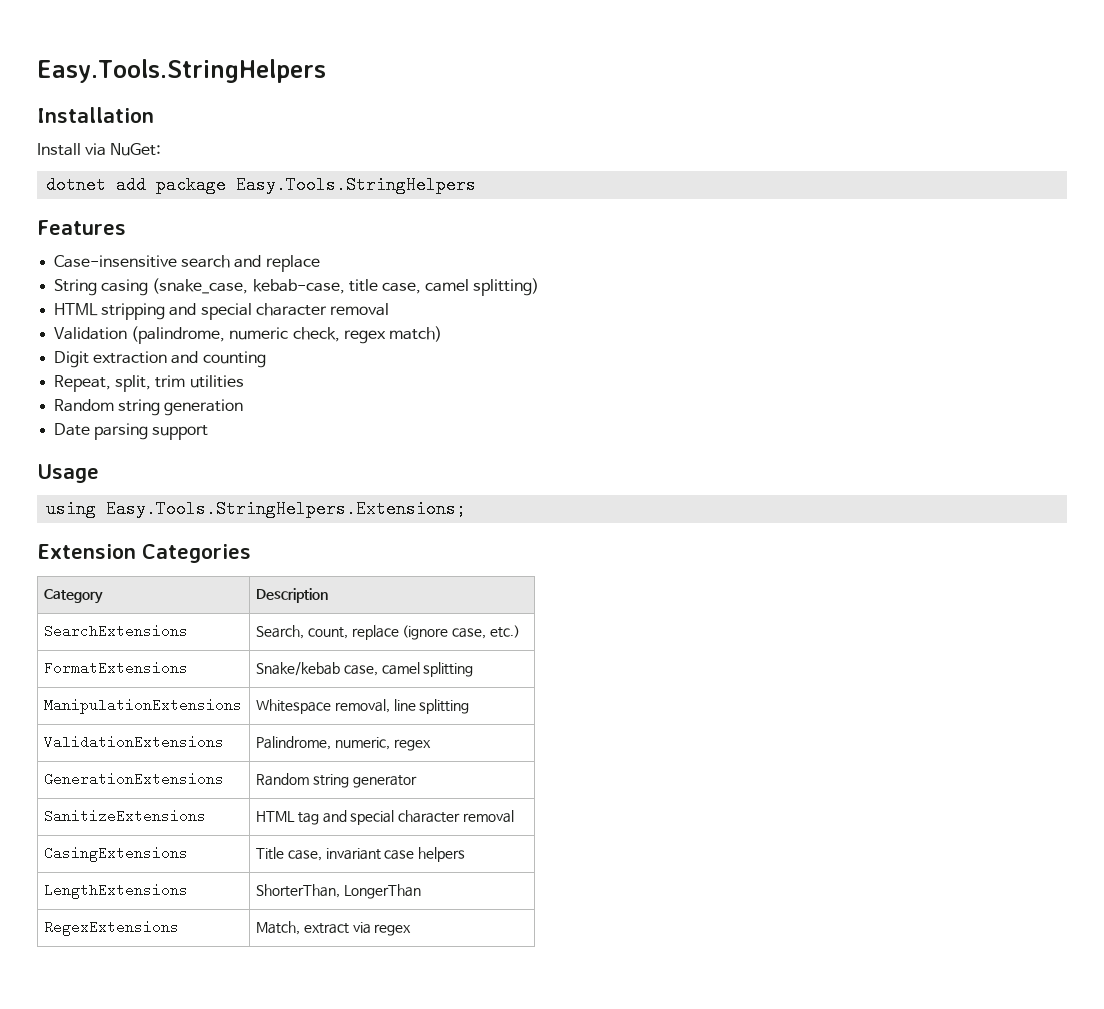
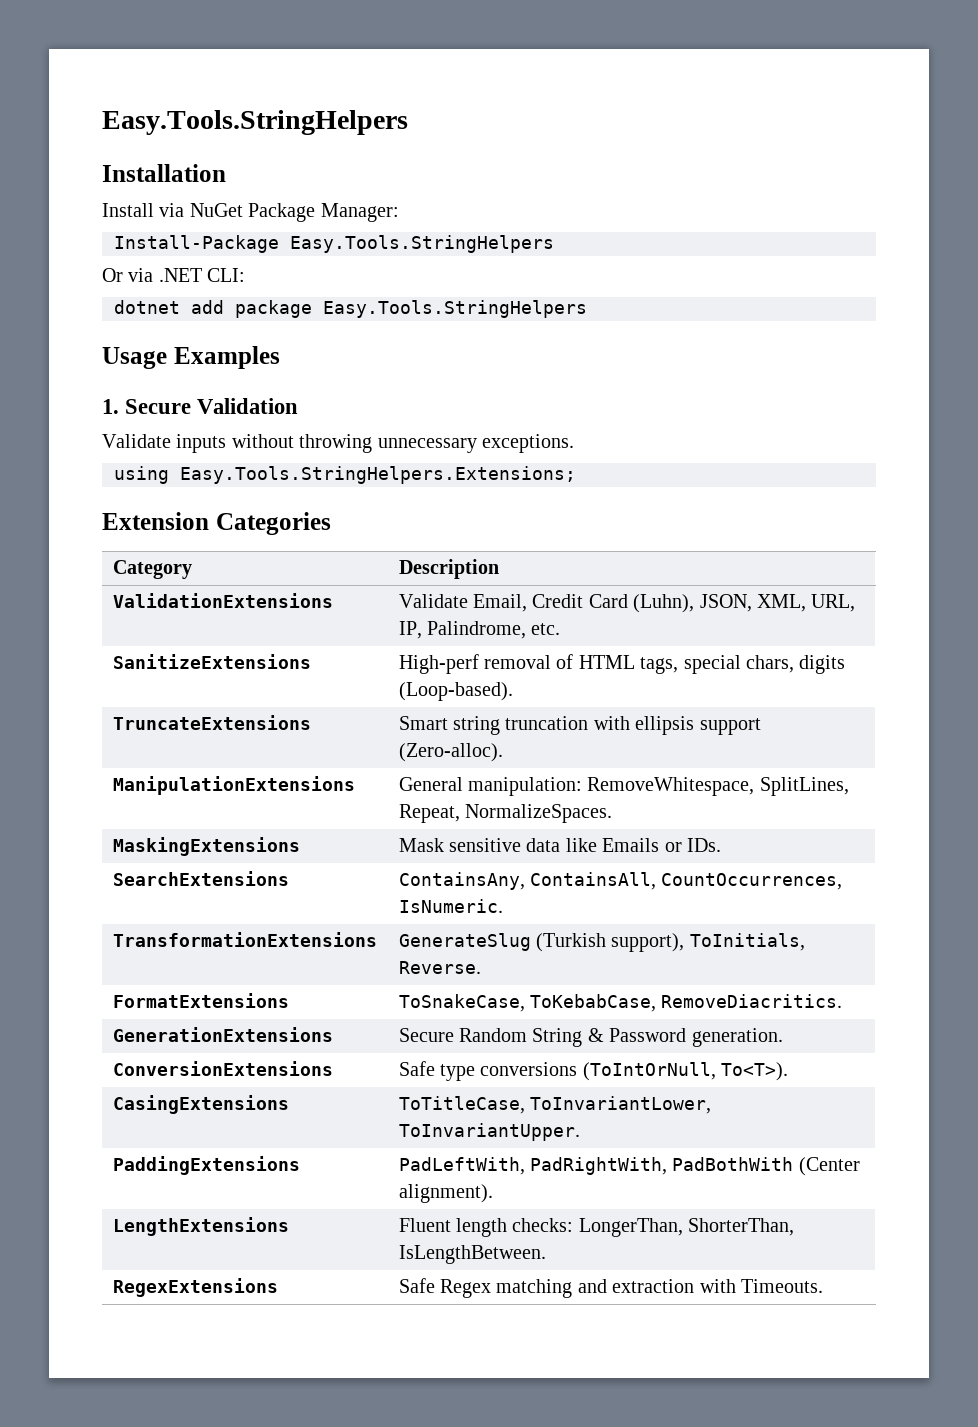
[110,143,162,156] [46,176,477,194] [37,220,126,235] [54,255,320,272] [54,278,540,296] [54,303,389,320] [54,326,442,344] [54,351,266,368] [54,375,244,392] [54,399,244,416] [54,423,209,440] [37,464,99,483] NuGet: // dotnet add package Easy.Tools.StringHelpers // Features // Case-insensitive search and replace // String casing (snake_case, kebab-case, title case, camel splitting) // HTML stripping and special character removal // Validation (palindrome, numeric check, regex match) // Digit extraction and counting // Repeat, split, trim utilities // Random string generation // Date parsing support // Usage -> [189,203,399,222] [114,235,554,253] [102,268,246,282] [114,300,587,318] [102,346,280,369] [102,398,299,414] [102,434,574,453] NuGet Package Manager: // Install-Package Easy.Tools.StringHelpers // Or via .NET CLI: // dotnet add package Easy.Tools.StringHelpers // Usage Examples // 1. Secure Validation // Validate inputs without throwing unnecessary exceptions.
[43,624,188,638] [255,625,520,640] [43,661,188,675] [255,662,474,677] [43,698,242,714] [255,699,470,714] [43,735,224,749] [255,736,431,751] [43,772,224,786] [255,773,417,788] [43,809,206,823] [255,810,514,825] [43,846,188,862] [255,847,466,862] [43,883,188,899] [255,884,421,899] [43,920,179,936] [255,921,412,936] SearchExtensions | Search, count, replace (ignore case, etc.) // FormatExtensions | Snake/kebab case, camel splitting // ManipulationExtensions | Whitespace removal, line splitting // ValidationExtensions | Palindrome, numeric, regex // GenerationExtensions | Random string generator // SanitizeExtensions | HTML tag and special character removal // CasingExtensions | Title case, invariant case helpers // LengthExtensions | ShorterThan, LongerThan // RegexExtensions | Match, extract via regex -> [112,593,333,608] [398,594,856,613] [398,621,561,639] [112,654,311,669] [398,654,846,674] [398,682,513,701] [112,715,311,730] [398,716,761,735] [398,743,503,762] [112,776,355,795] [398,777,849,796] [398,804,613,823] [112,837,300,856] [398,838,722,852] [112,871,289,886] [398,872,843,890] [398,899,503,913] [112,932,377,947] [398,933,805,952] [398,961,481,974] [112,993,289,1008] [398,994,843,1012] [112,1027,333,1042] [398,1028,783,1047] [112,1061,333,1076] [398,1061,789,1081] [112,1095,289,1114] [398,1096,712,1114] [398,1123,580,1141] [112,1156,300,1175] [398,1157,860,1176] [398,1184,493,1203] [112,1217,289,1236] [398,1218,795,1237] [398,1245,546,1264] [112,1278,278,1297] [398,1278,824,1298] ValidationExtensions | Validate Email, Credit Card (Luhn), JSON, XML, URL, IP, Palindrome, etc. // SanitizeExtensions | High-perf removal of HTML tags, special chars, digits (Loop-based). // TruncateExtensions | Smart string truncation with ellipsis support (Zero-alloc). // ManipulationExtensions | General manipulation: RemoveWhitespace, SplitLines, Repeat, NormalizeSpaces. // MaskingExtensions | Mask sensitive data like Emails or IDs. // SearchExtensions | ContainsAny, ContainsAll, CountOccurrences, IsNumeric. // TransformationExtensions | GenerateSlug (Turkish support), ToInitials, Reverse. // FormatExtensions | ToSnakeCase, ToKebabCase, RemoveDiacritics. // GenerationExtensions | Secure Random String & Password generation. // ConversionExtensions | Safe type conversions (ToIntOrNull, To<T>). // CasingExtensions | ToTitleCase, ToInvariantLower, ToInvariantUpper. // PaddingExtensions | PadLeftWith, PadRightWith, PadBothWith (Center alignment). // LengthExtensions | Fluent length checks: LongerThan, ShorterThan, IsLengthBetween. // RegexExtensions | Safe Regex matching and extraction with Timeouts.

